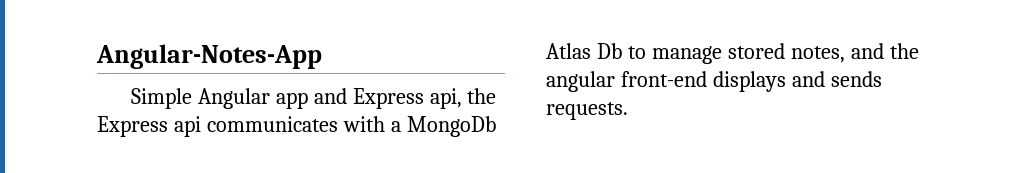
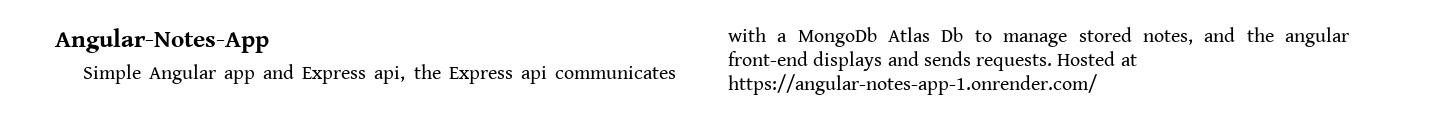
(628, 111) none -> [1057,51,1137,66] [728,74,1097,95] Hosted at https://angular-notes-app-1.onrender.com/

